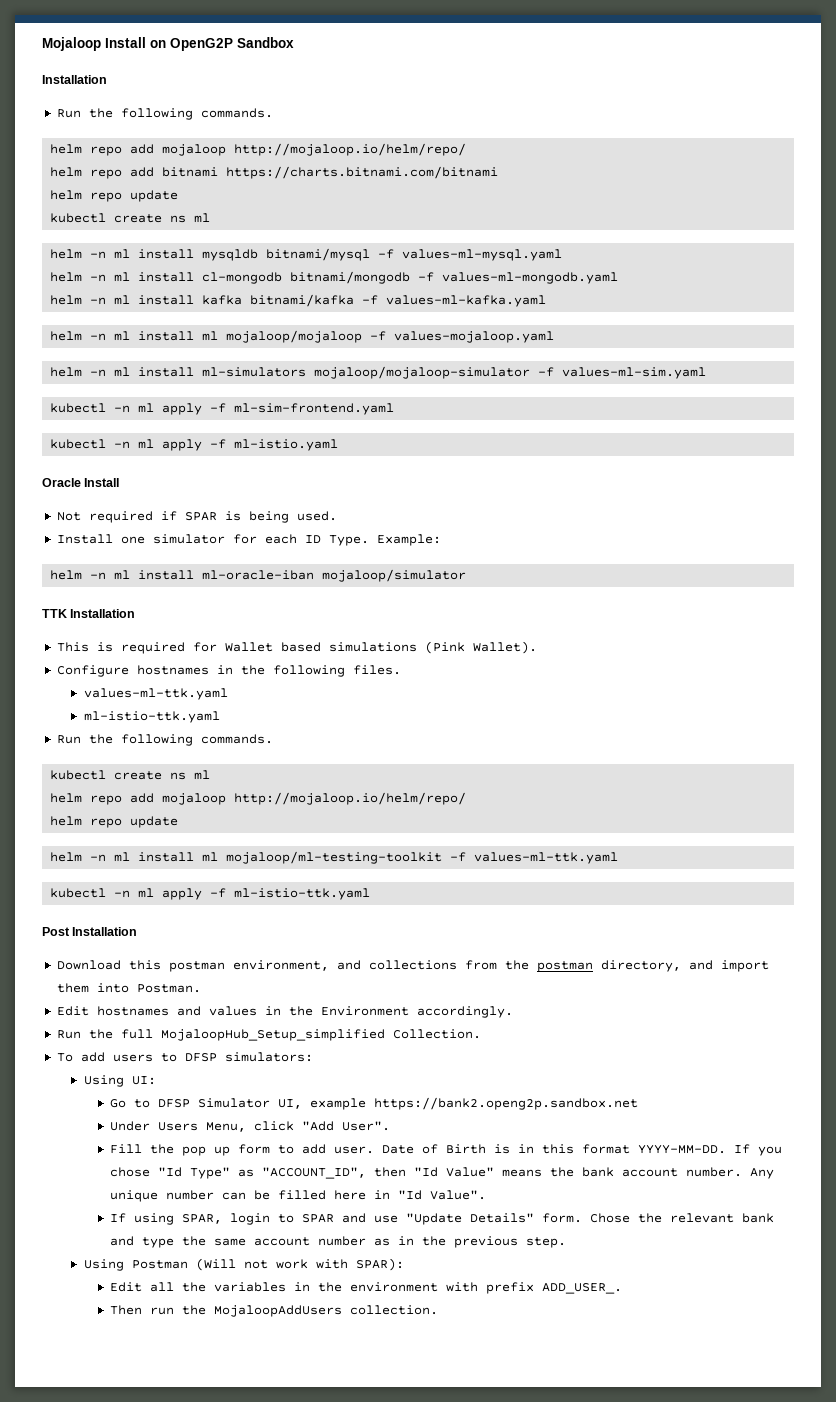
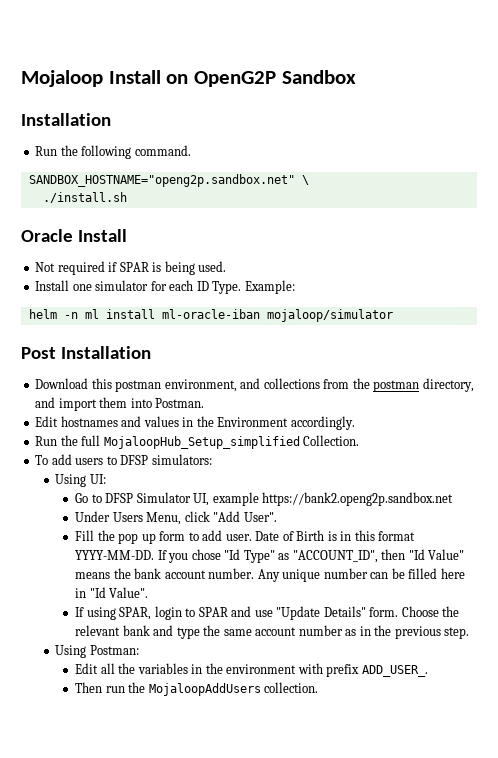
[200,108,273,118] [50,143,467,156] [50,166,499,179] [50,190,179,202] [50,213,211,223] [50,248,563,261] [50,271,619,284] [50,294,547,307] [50,330,555,343] [50,366,707,379] [50,403,395,415] [50,439,339,451] commands. // helm repo add mojaloop http://mojaloop.io/helm/repo/ // helm repo add bitnami https://charts.bitnami.com/bitnami // helm repo update // kubectl create ns ml // helm -n ml install mysqldb bitnami/mysql -f values-ml-mysql.yaml // helm -n ml install cl-mongodb bitnami/mongodb -f values-ml-mongodb.yaml // helm -n ml install kafka bitnami/kafka -f values-ml-kafka.yaml // helm -n ml install ml mojaloop/mojaloop -f values-mojaloop.yaml // helm -n ml install ml-simulators mojaloop/mojaloop-simulator -f values-ml-sim.yaml // kubectl -n ml apply -f ml-sim-frontend.yaml // kubectl -n ml apply -f ml-istio.yaml -> [134,145,191,156] [28,174,309,187] [42,192,127,203] command. // SANDBOX_HOSTNAME="openg2p.sandbox.net" \ // ./install.sh
[42,609,136,618] [56,641,537,654] [56,665,401,677] [83,688,228,700] [83,711,220,723] [56,734,273,746] [50,770,211,780] [50,792,467,805] [50,816,179,828] [50,851,619,864] [50,888,371,900] // TTK Installation // This is required for Wallet based simulations (Pink Wallet). // Configure hostnames in the following files. // values-ml-ttk.yaml // ml-istio-ttk.yaml // Run the following commands. // kubectl create ns ml // helm repo add mojaloop http://mojaloop.io/helm/repo/ // helm repo update // helm -n ml install ml mojaloop/ml-testing-toolkit -f values-ml-ttk.yaml // kubectl -n ml apply -f ml-istio-ttk.yaml -> (393, 315) none
[590,1213,631,1223] Chose -> [401,606,439,617] Choose
[131,1258,404,1271] Postman (Will not work with SPAR): -> [89,645,139,655] Postman:

